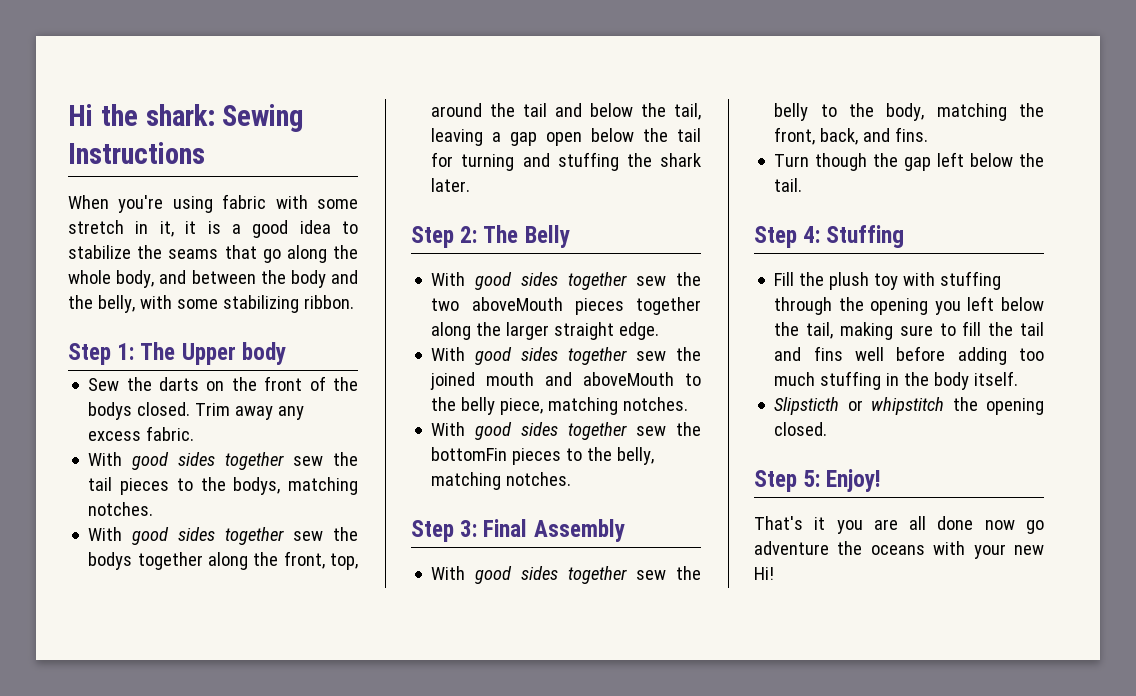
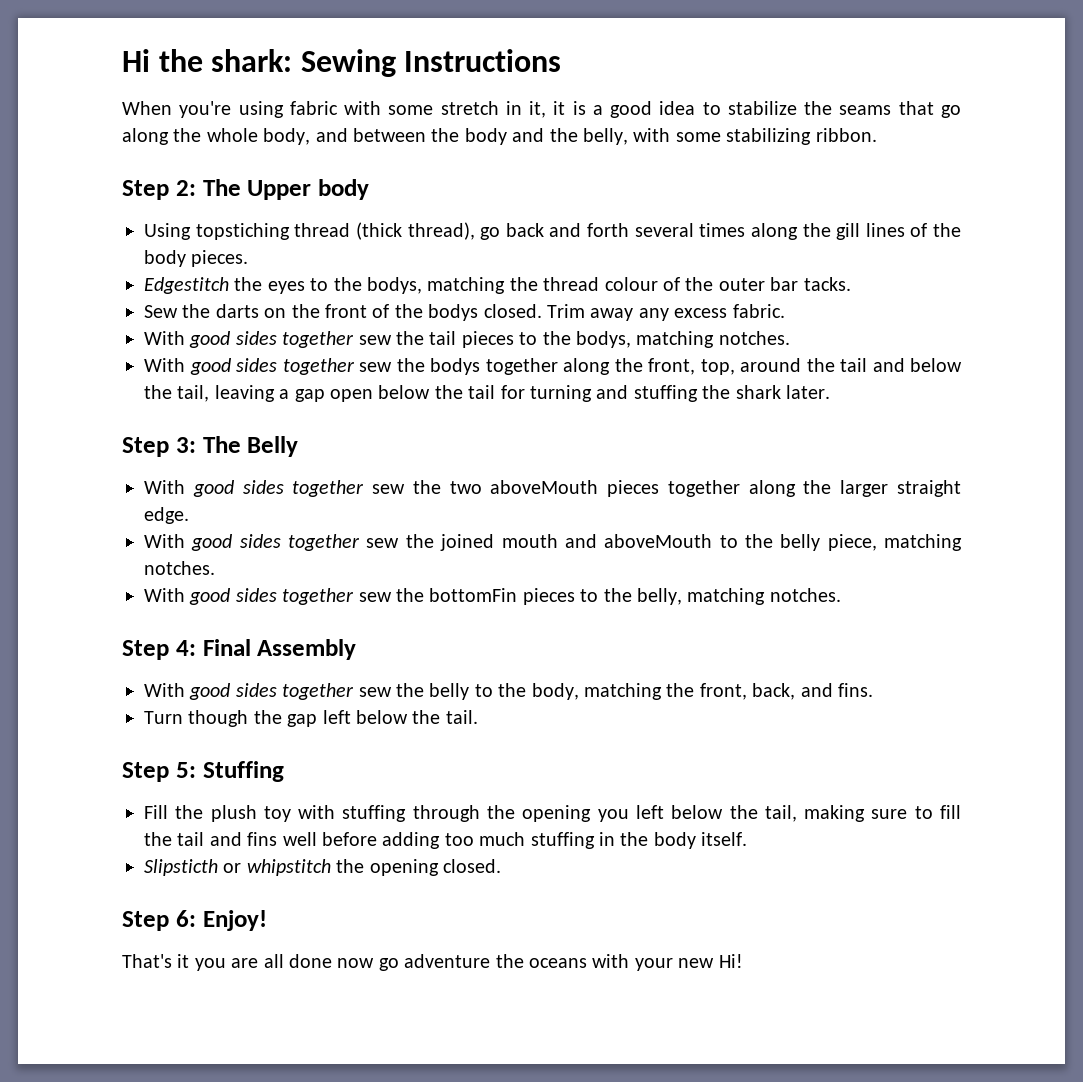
[117,343,135,360] 1: -> [175,180,196,196] 2:
(286, 353) none -> [144,222,961,240] [144,250,249,267] [144,277,851,294] // Using topstiching thread (thick thread), go back and forth several times along the gill lines of the body pieces. // Edgestitch the eyes to the bodys, matching the thread colour of the outer bar tacks.
[460,226,478,243] 2: -> [175,437,196,453] 3:
[460,520,478,537] 3: -> [175,640,196,656] 4:
[803,226,821,243] 4: -> [175,762,196,778] 5:
[803,470,821,487] 5: -> [175,910,196,927] 6:

